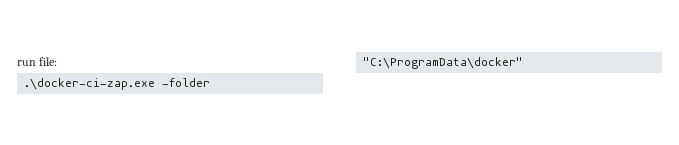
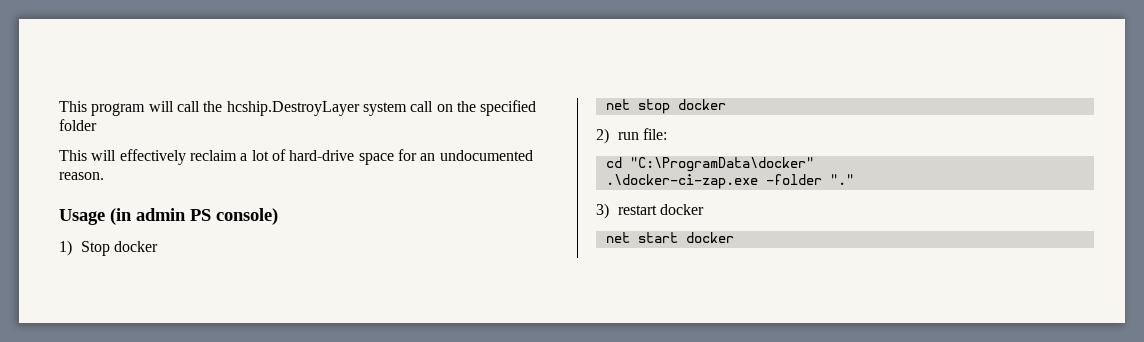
(17, 63) none -> [59,100,537,116] [59,119,97,131] [59,149,533,165] [59,172,104,180] [59,208,278,225] [59,240,159,256] [605,99,726,114] [596,128,609,144] This program will call the hcship.DestroyLayer system call on the specified folder // This will effectively reclaim a lot of hard-drive space for an undocumented reason. // Usage (in admin PS console) // 1) Stop docker // net stop docker // 2)
(58, 61) none -> [605,157,814,172] // cd "C:\ProgramData\docker"
[363,57,524,69] "C:\ProgramData\docker" -> [829,174,854,185] [596,203,705,219] [605,232,734,243] "." // 3) restart docker // net start docker

